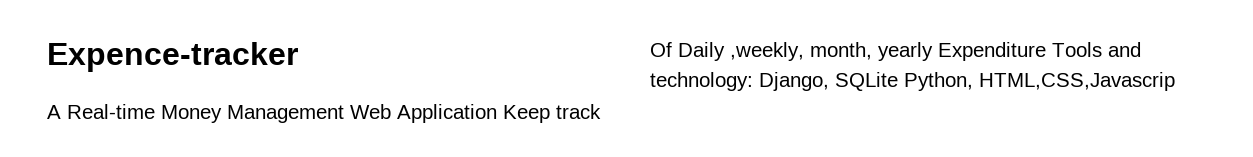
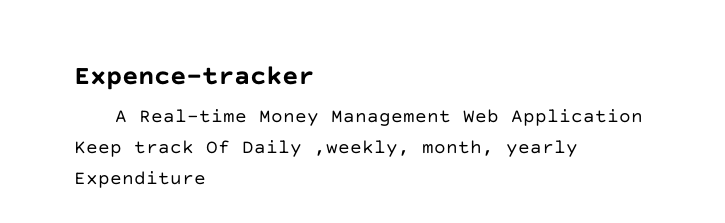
[1052,42,1141,57] [650,72,1175,91] Tools and technology: Django, SQLite Python, HTML,CSS,Javascrip -> (206, 179) none

